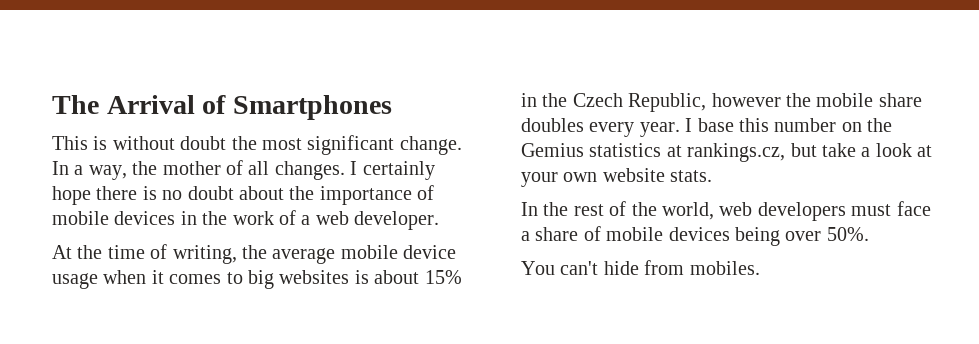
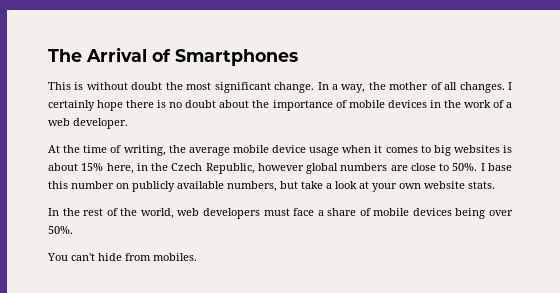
(462, 277) none -> [106,163,134,174] here,
[786,93,922,107] [521,118,680,137] the mobile share doubles every year. -> [306,163,478,174] global numbers are close to 50%.
[867,118,893,132] [521,143,786,162] the Gemius statistics at rankings.cz, -> [132,181,277,192] publicly available numbers,

